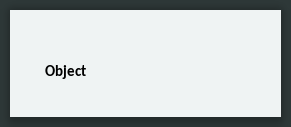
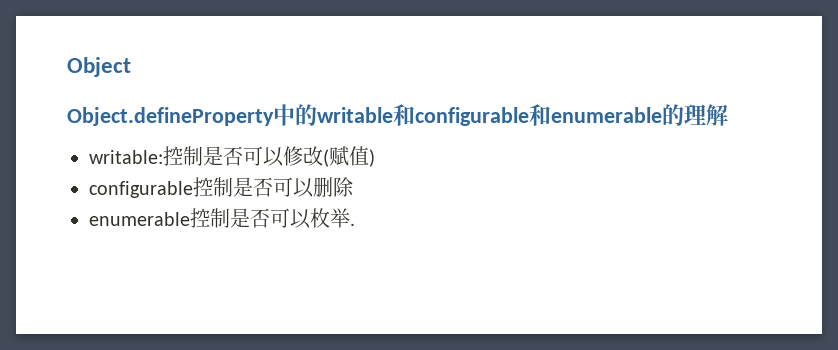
(86, 72) none -> [67,104,728,126] [89,146,375,167] [89,177,354,198] [89,208,355,229] // Object.defineProperty中的writable和configurable和enumerable的理解 // writable:控制是否可以修改(赋值) // configurable控制是否可以删除 // enumerable控制是否可以枚举.

